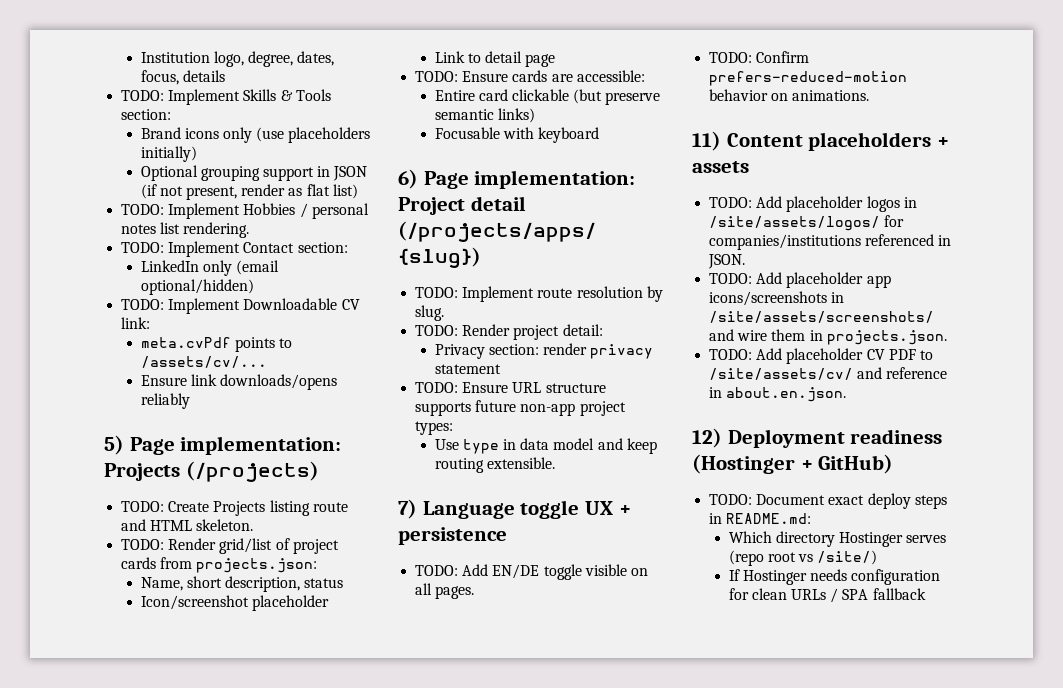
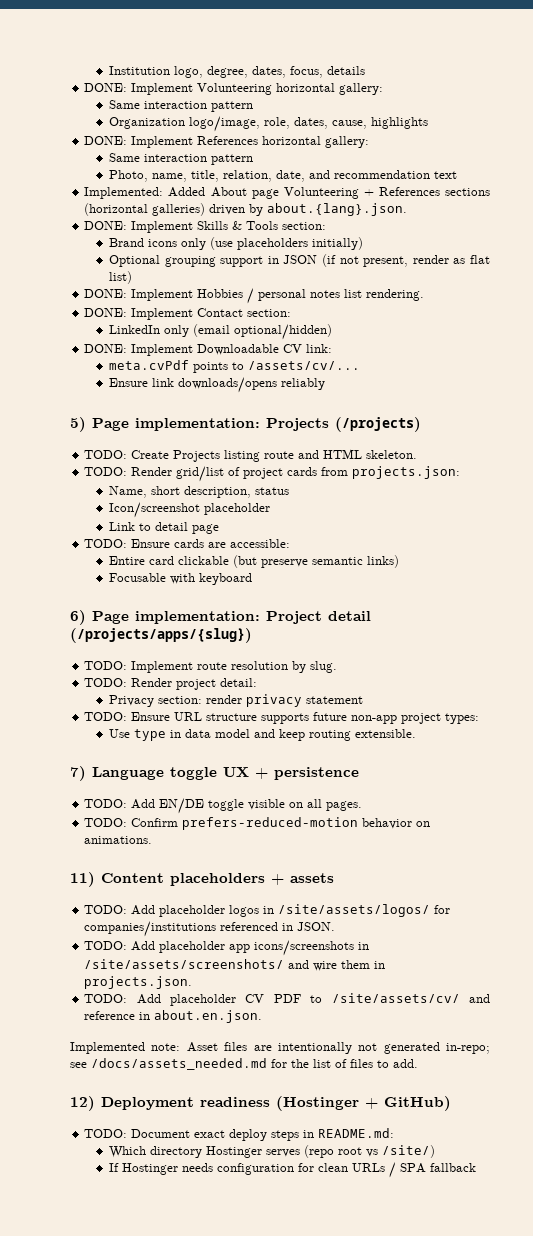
[121,90,165,101] TODO: -> [84,83,384,95] [109,100,254,112] [109,116,429,132] [84,136,370,148] [109,153,254,165] [109,170,458,182] [84,187,490,199] [84,203,408,216] [84,221,128,230] DONE: Implement Volunteering horizontal gallery: // Same interaction pattern // Organization logo/image, role, dates, cause, highlights // DONE: Implement References horizontal gallery: // Same interaction pattern // Photo, name, title, relation, date, and recommendation text // Implemented: Added About page Volunteering + References sections (horizontal galleries) driven by about.{lang}.json. // DONE:
[121,204,165,215] TODO: -> [84,289,128,298] DONE:
[121,242,165,253] TODO: -> [84,308,128,317] DONE:
[121,299,165,310] TODO: -> [84,344,128,353] DONE:
(847, 394) none -> [70,1042,490,1054] [70,1058,418,1070] // Implemented note: Asset files are intentionally not generated in-repo; see /docs/assets_needed.md for the list of files to add.

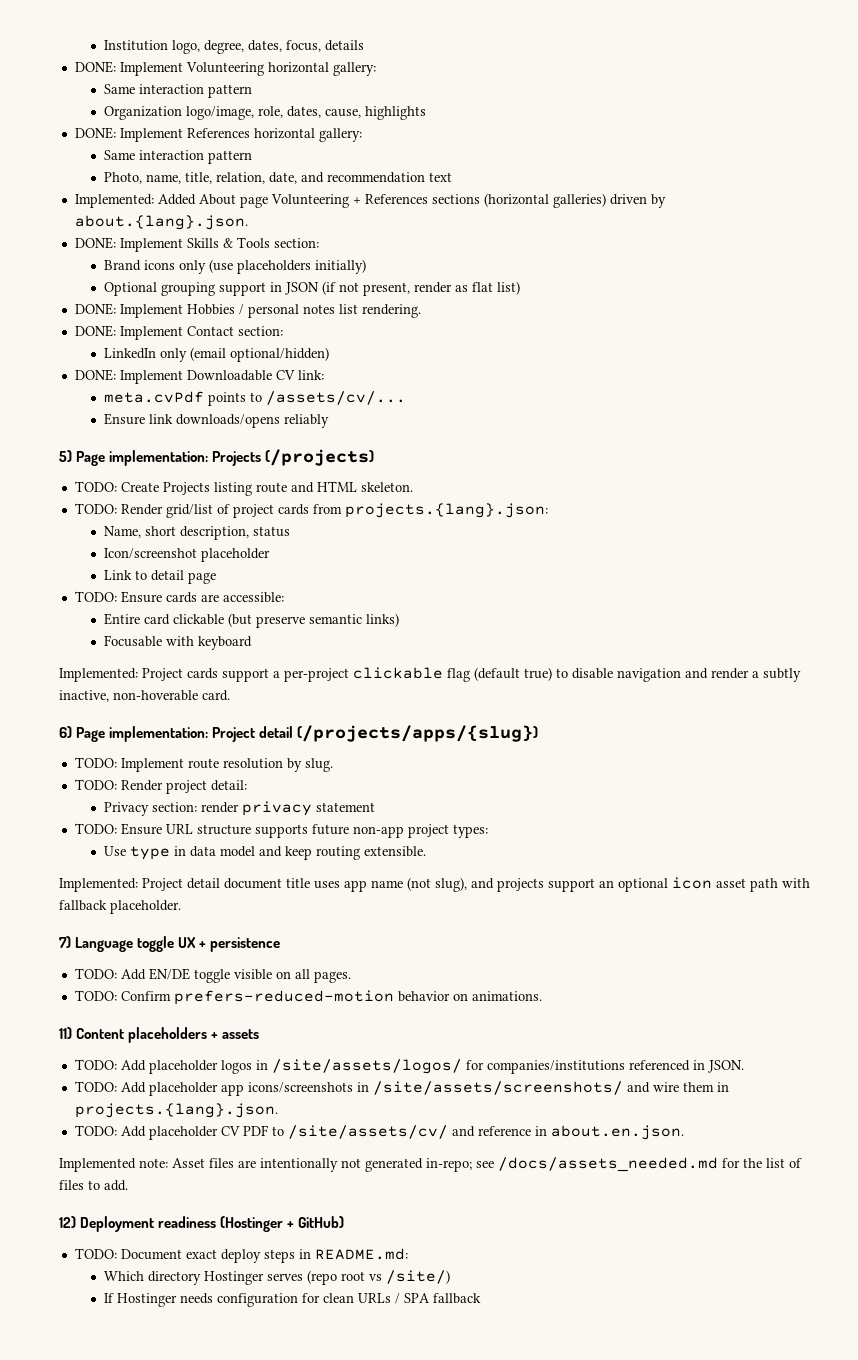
[352,466,461,479] projects.json: -> [344,503,548,518] projects.{lang}.json:
(253, 579) none -> [59,667,801,682] [59,690,230,702] // Implemented: Project cards support a per-project clickable flag (default true) to disable navigation and render a subtly inactive, non-hoverable card.
(417, 733) none -> [59,877,810,892] [59,900,181,914] // Implemented: Project detail document title uses app name (not slug), and projects support an optional icon asset path with fallback placeholder.
[84,976,193,989] projects.json. -> [74,1103,278,1118] projects.{lang}.json.

